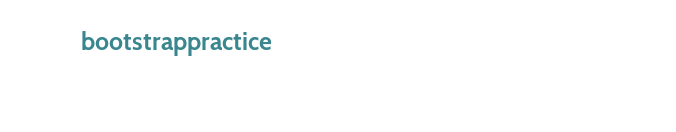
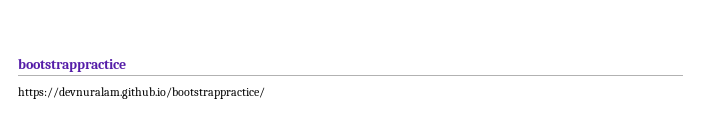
(272, 43) none -> [18,87,265,99] // https://devnuralam.github.io/bootstrappractice/

